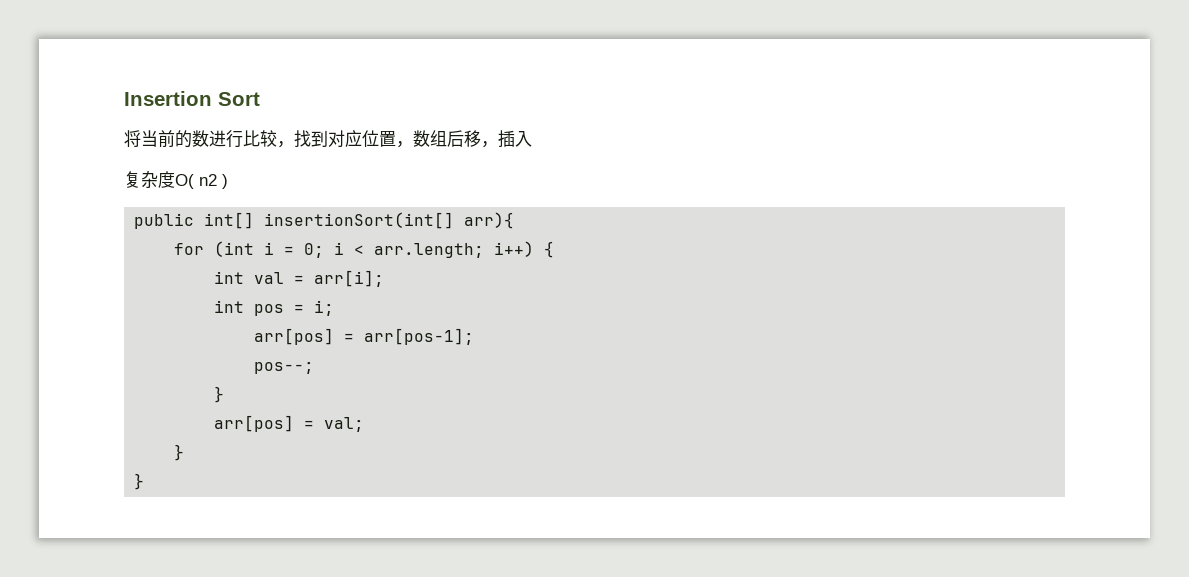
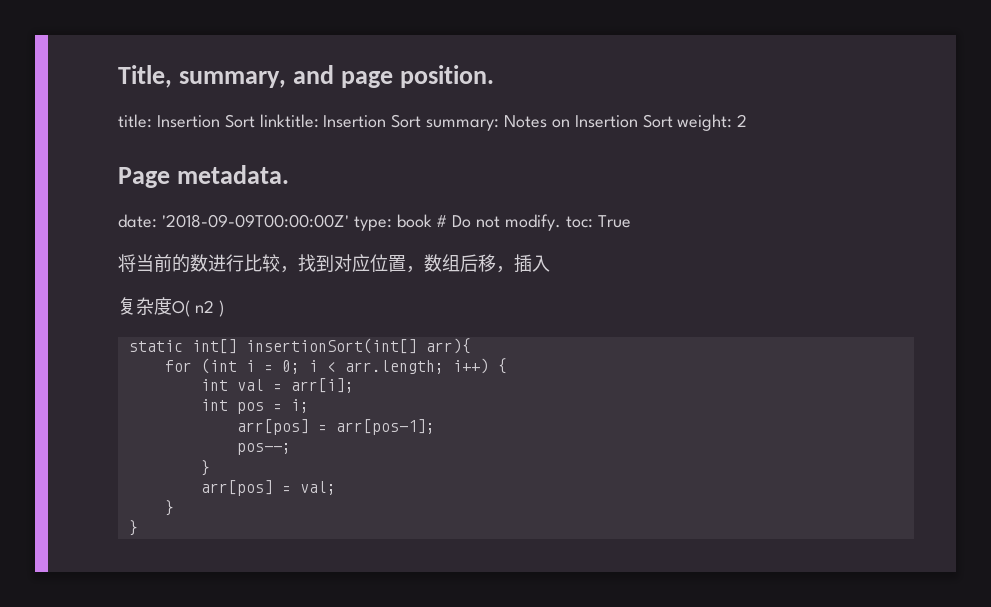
[124,91,260,106] Insertion Sort -> [118,65,494,88] [118,114,748,131] [118,165,289,188] [118,214,631,231] Title, summary, and page position. // title: Insertion Sort linktitle: Insertion Sort summary: Notes on Insertion Sort weight: 2 // Page metadata. // date: '2018-09-09T00:00:00Z' type: book # Do not modify. toc: True
[134,213,195,229] public -> [128,340,183,352] static

